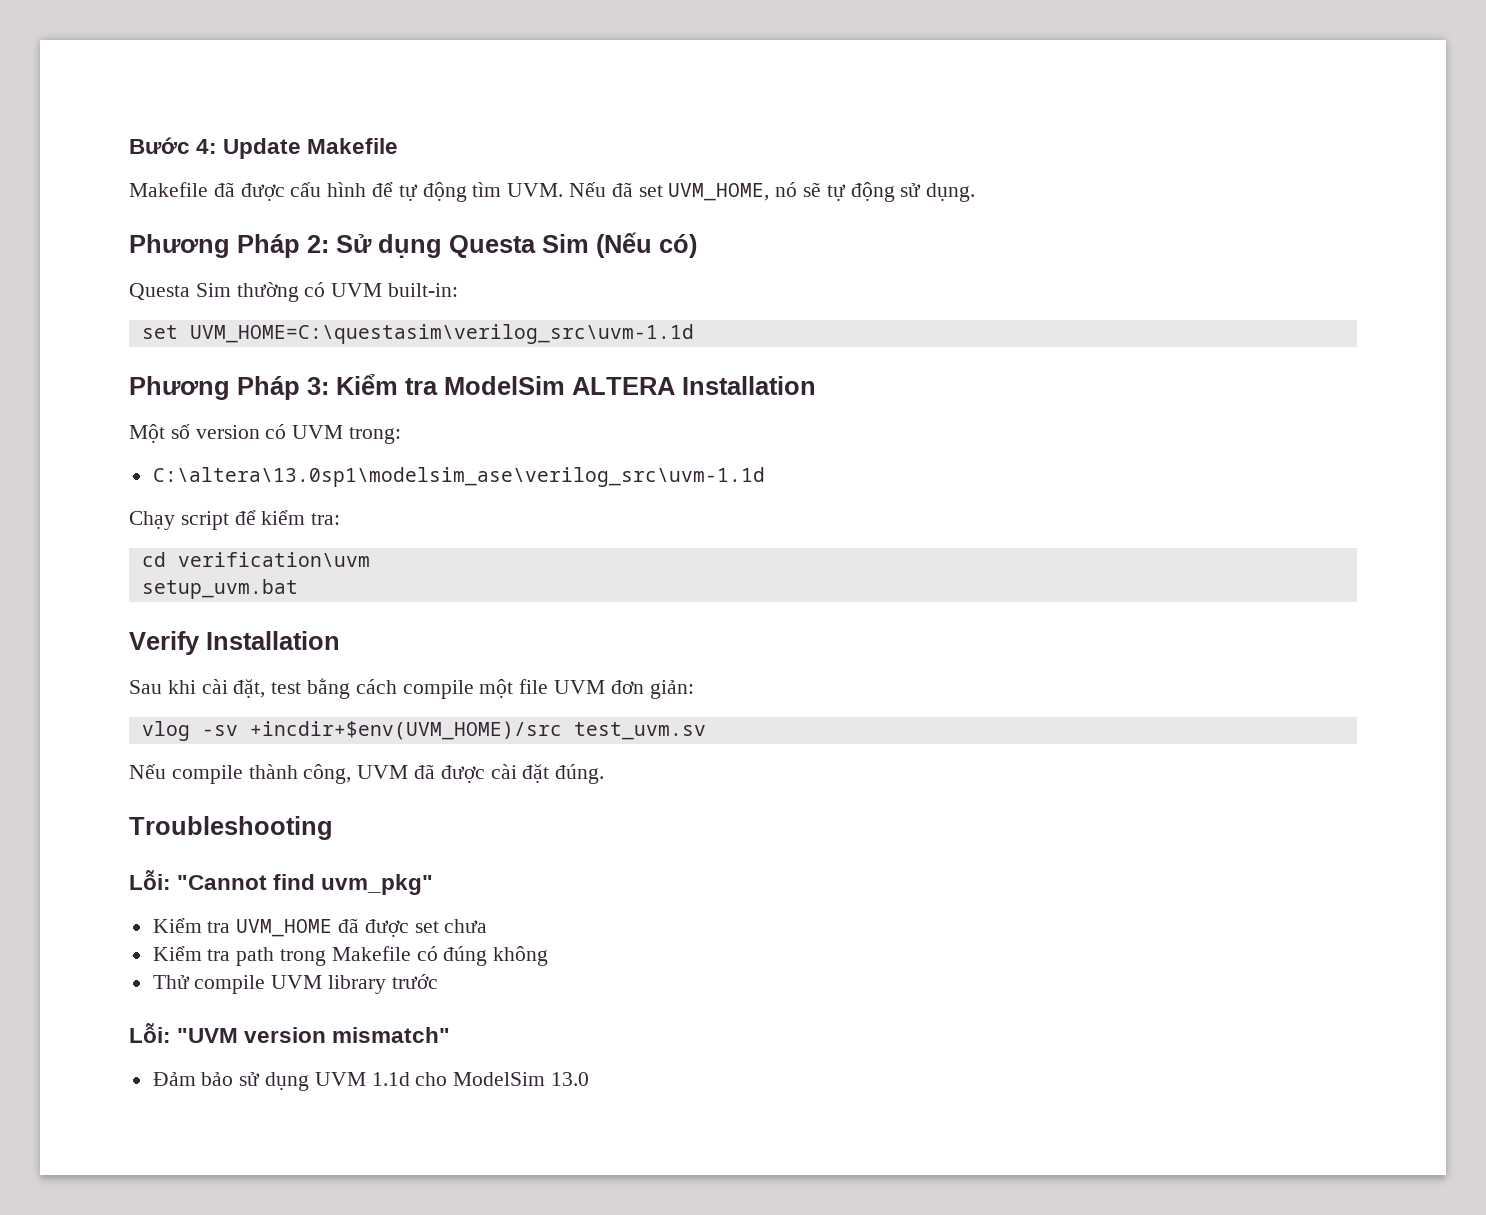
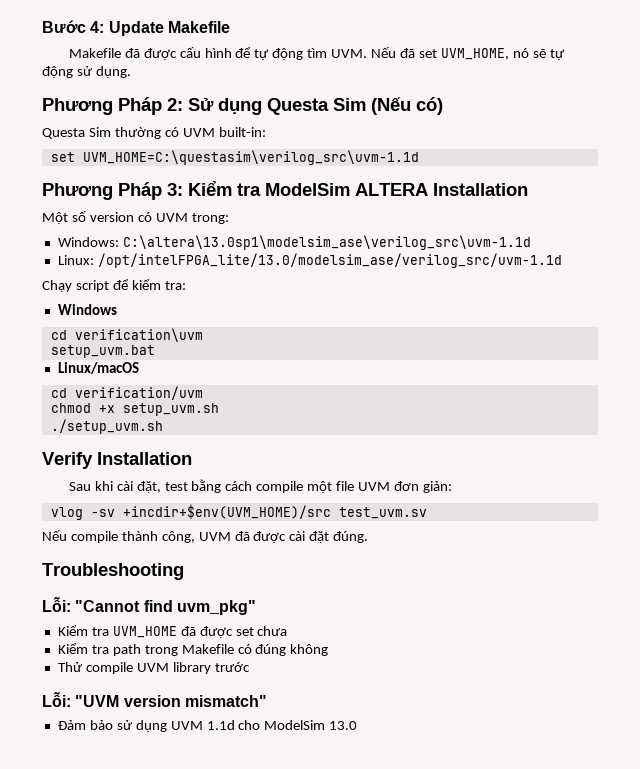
(402, 435) none -> [57,237,119,247] Windows:
(765, 477) none -> [57,253,562,268] // Linux: /opt/intelFPGA_lite/13.0/modelsim_ase/verilog_src/uvm-1.1d
(341, 519) none -> [57,304,117,315] // Windows
(298, 589) none -> [57,362,139,374] [50,386,203,400] [50,403,219,416] [50,419,163,434] // Linux/macOS // cd verification/uvm // chmod +x setup_uvm.sh // ./setup_uvm.sh

